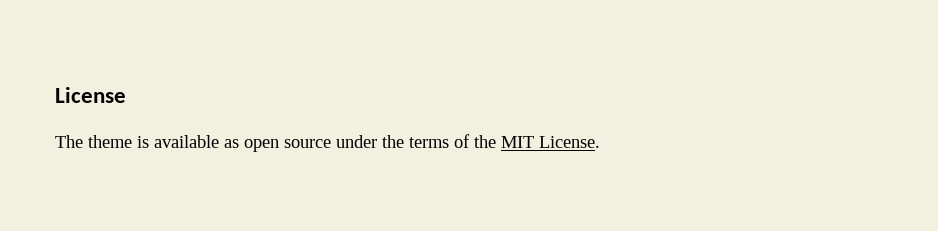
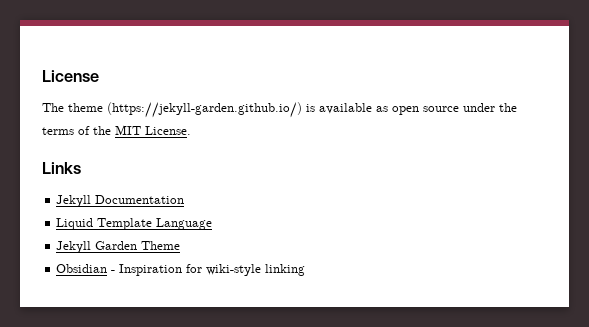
(132, 141) none -> [107,102,302,118] (https://jekyll-garden.github.io/)
(600, 142) none -> [42,162,81,174] [56,195,185,207] [56,218,213,230] [56,241,181,253] [56,264,306,276] // Links // Jekyll Documentation // Liquid Template Language // Jekyll Garden Theme // Obsidian - Inspiration for wiki-style linking

